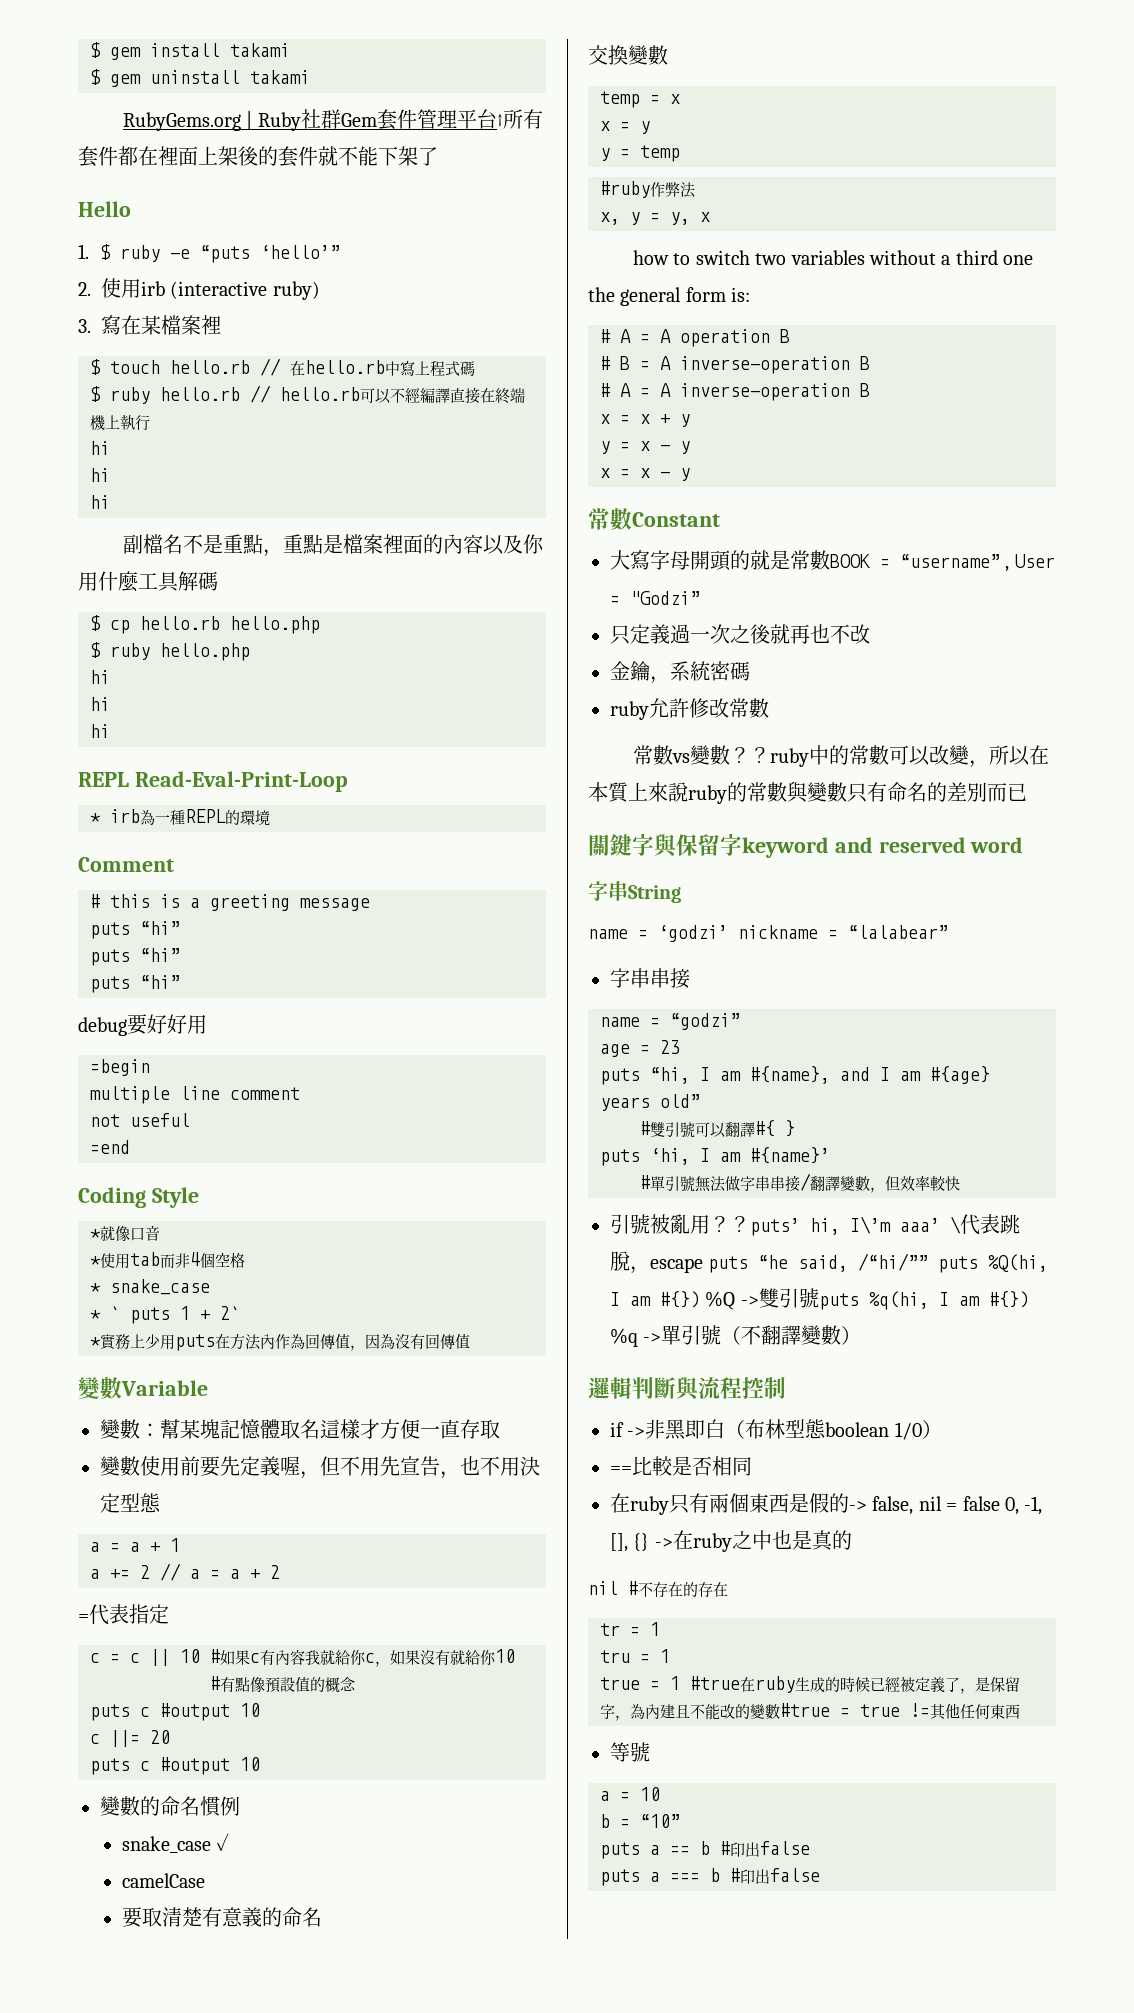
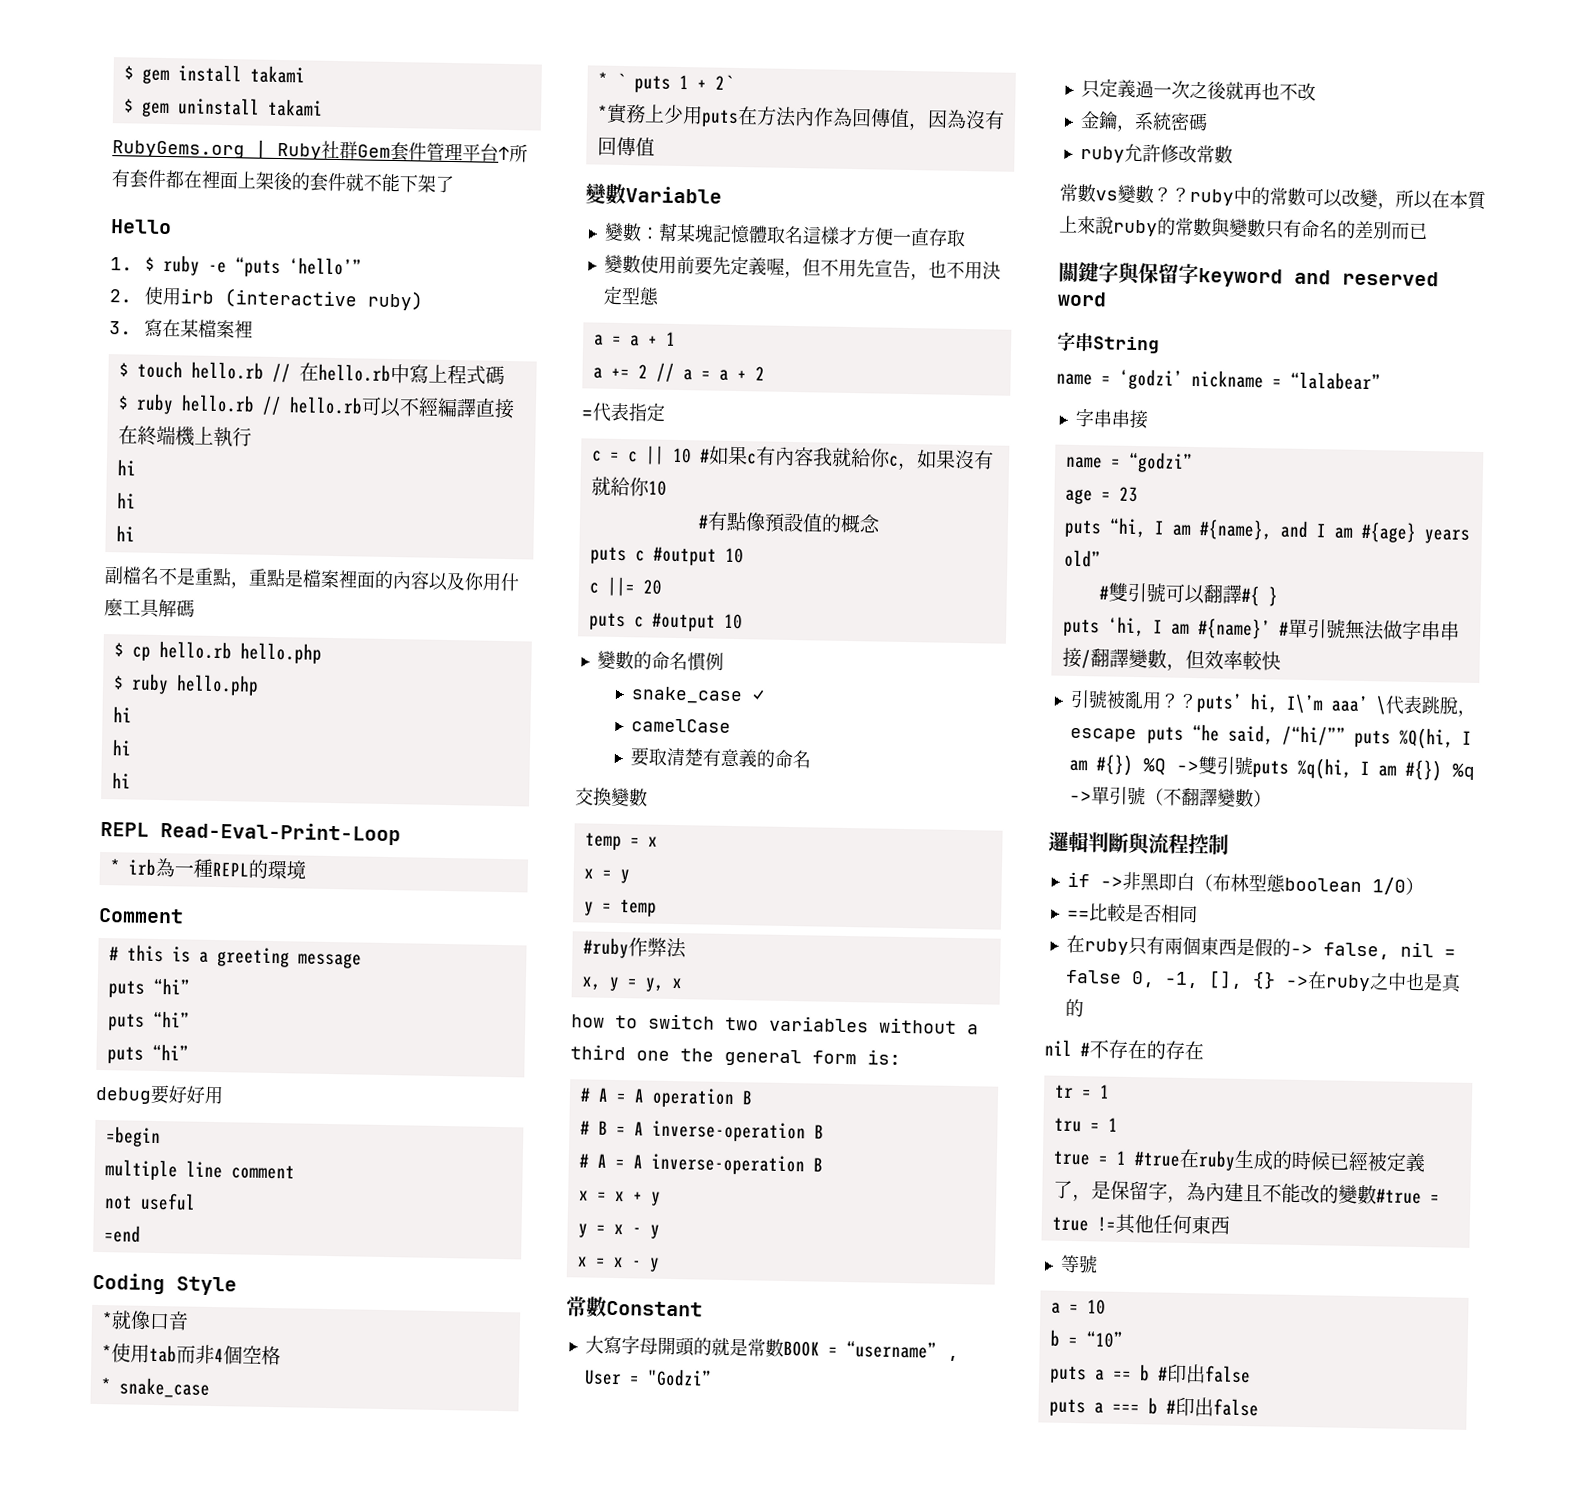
(830, 1155) // -> (1271, 629) none

